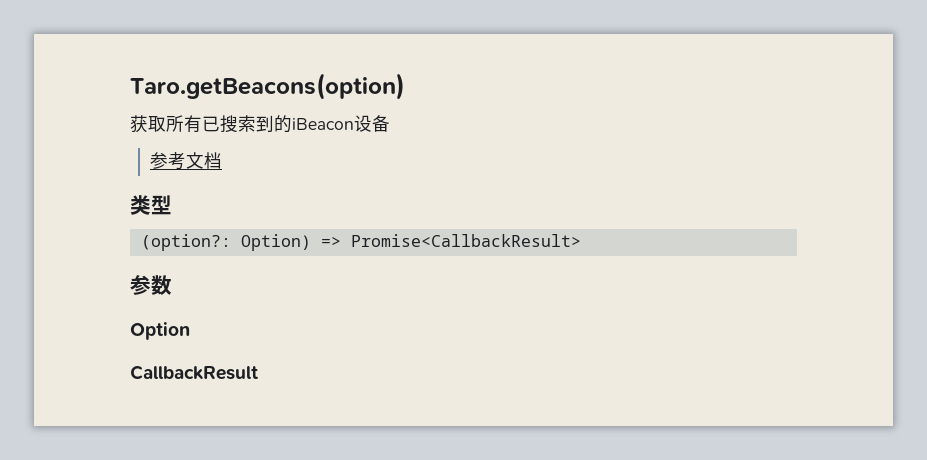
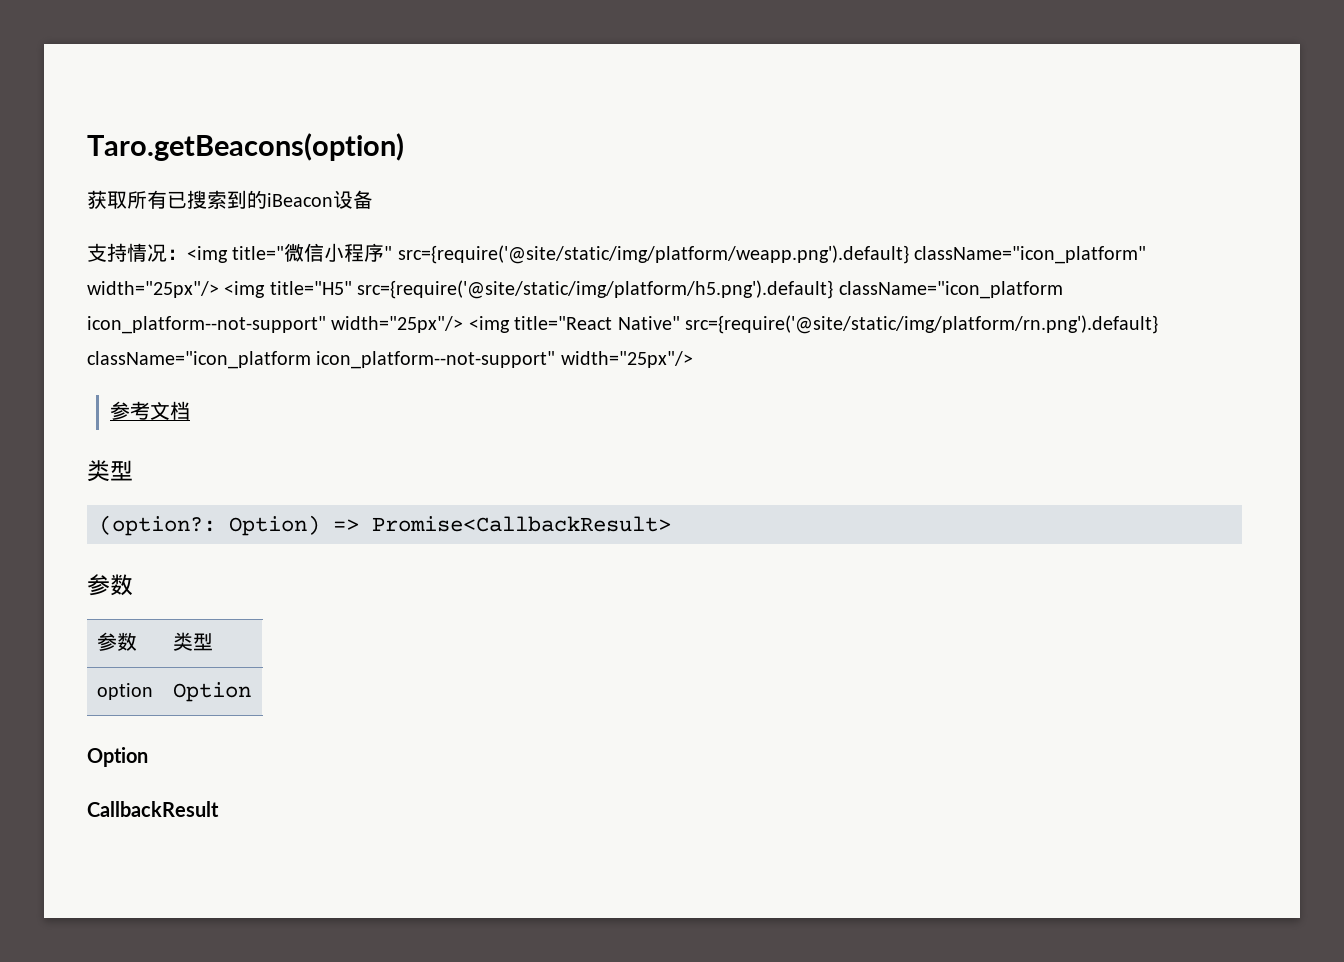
(390, 123) none -> [87,243,1147,264] [87,280,1063,299] [87,315,1158,334] [87,351,693,369] // 支持情况：<img title="微信小程序" src={require('@site/static/img/platform/weapp.png').default} className="icon_platform" width="25px"/> <img title="H5" src={require('@site/static/img/platform/h5.png').default} className="icon_platform icon_platform--not-support" width="25px"/> <img title="React Native" src={require('@site/static/img/platform/rn.png').default} className="icon_platform icon_platform--not-support" width="25px"/>
(172, 285) none -> [96,632,137,651] [172,632,213,651] [96,683,153,700] [172,682,251,702] // 参数 | 类型 // option | Option

